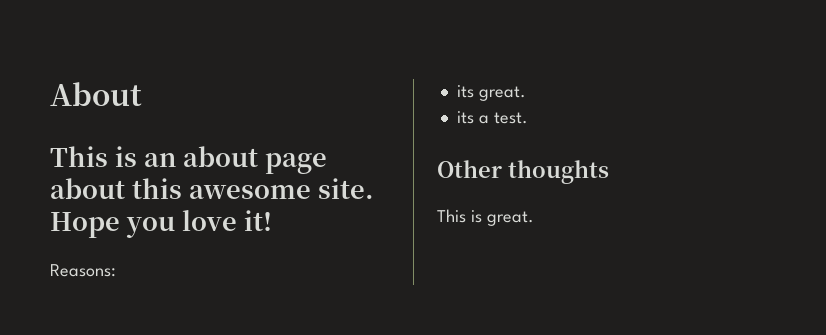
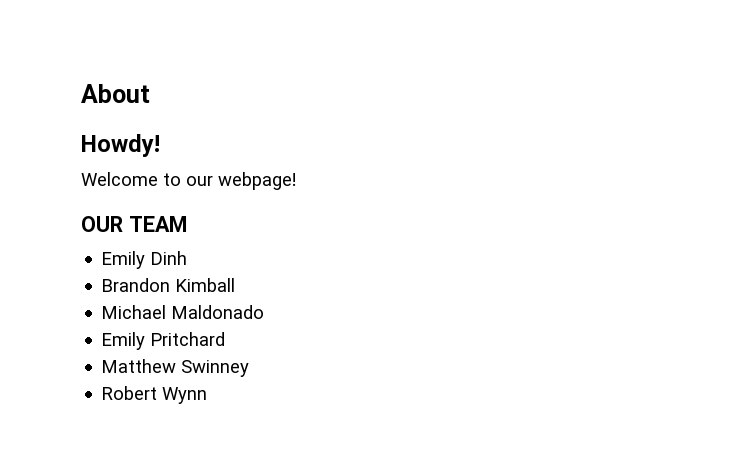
[50,146,327,174] [50,178,374,199] [50,210,272,238] [50,264,116,277] [456,85,526,101] [456,111,528,124] [437,160,609,184] [437,209,534,226] This is an about page about this awesome site. Hope you love it! // Reasons: // its great. // its a test. // Other thoughts // This is great. -> [81,134,160,157] [81,172,296,190] [81,216,187,232] [101,251,188,269] [101,278,236,292] [101,305,265,319] [101,332,226,350] [101,359,250,377] [101,386,208,404] Howdy! // Welcome to our webpage! // OUR TEAM // Emily Dinh // Brandon Kimball // Michael Maldonado // Emily Pritchard // Matthew Swinney // Robert Wynn

